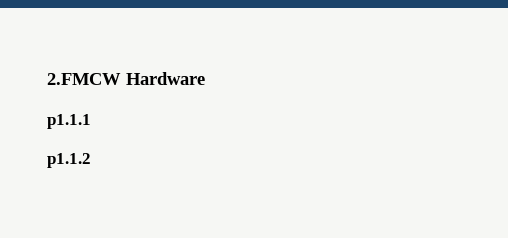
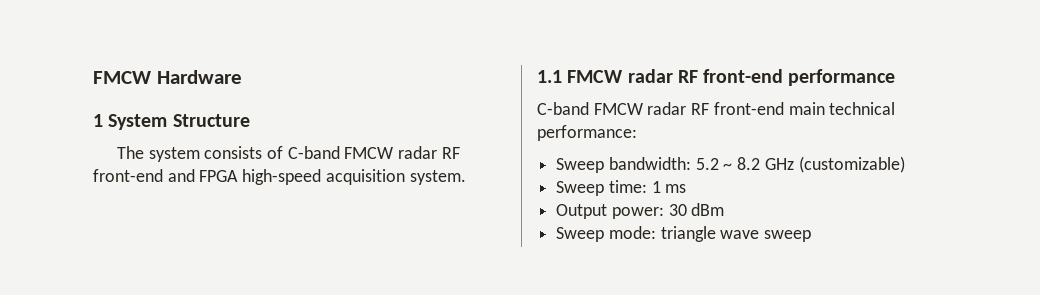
[47,73,121,85] 2.FMCW -> [93,71,151,84] FMCW
[47,114,91,129] [47,153,91,168] p1.1.1 // p1.1.2 -> [93,114,250,130] [116,146,460,162] [93,169,466,185] [537,69,896,86] [537,102,896,115] [537,125,637,141] [556,156,905,173] [556,180,687,196] [556,203,725,219] [556,226,812,242] 1 System Structure // The system consists of C-band FMCW radar RF front-end and FPGA high-speed acquisition system. // 1.1 FMCW radar RF front-end performance // C-band FMCW radar RF front-end main technical performance: // Sweep bandwidth: 5.2 ~ 8.2 GHz (customizable) // Sweep time: 1 ms // Output power: 30 dBm // Sweep mode: triangle wave sweep

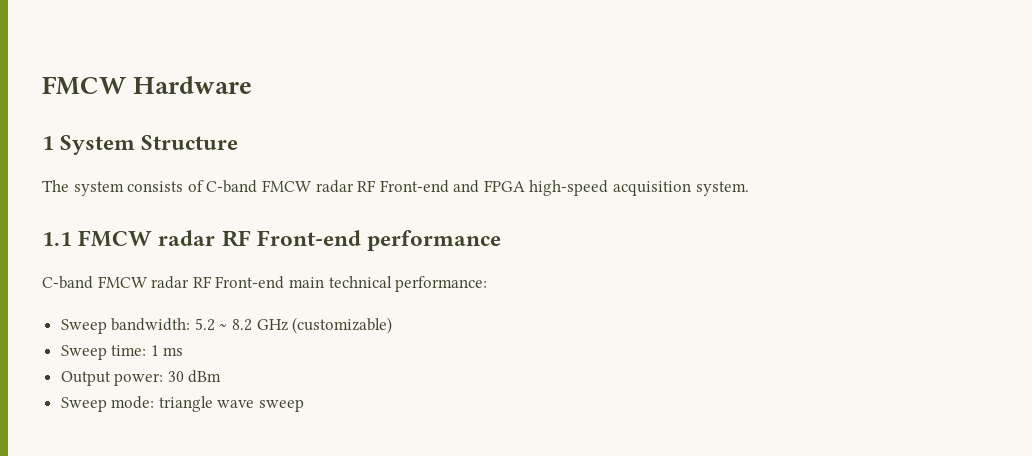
[93,169,163,182] front-end -> [379,180,449,193] Front-end
[703,69,784,83] front-end -> [256,230,361,246] Front-end
[713,102,784,115] front-end -> [215,276,285,289] Front-end

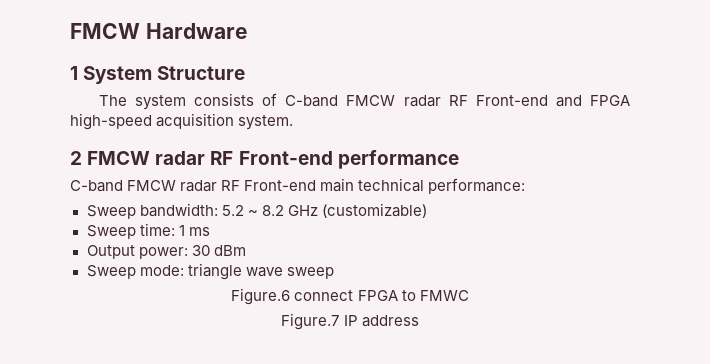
[42,232,72,246] 1.1 -> [70,151,82,165] 2
(305, 405) none -> [231,288,469,305] [281,313,419,330] // Figure.6 connect FPGA to FMWC // Figure.7 IP address

